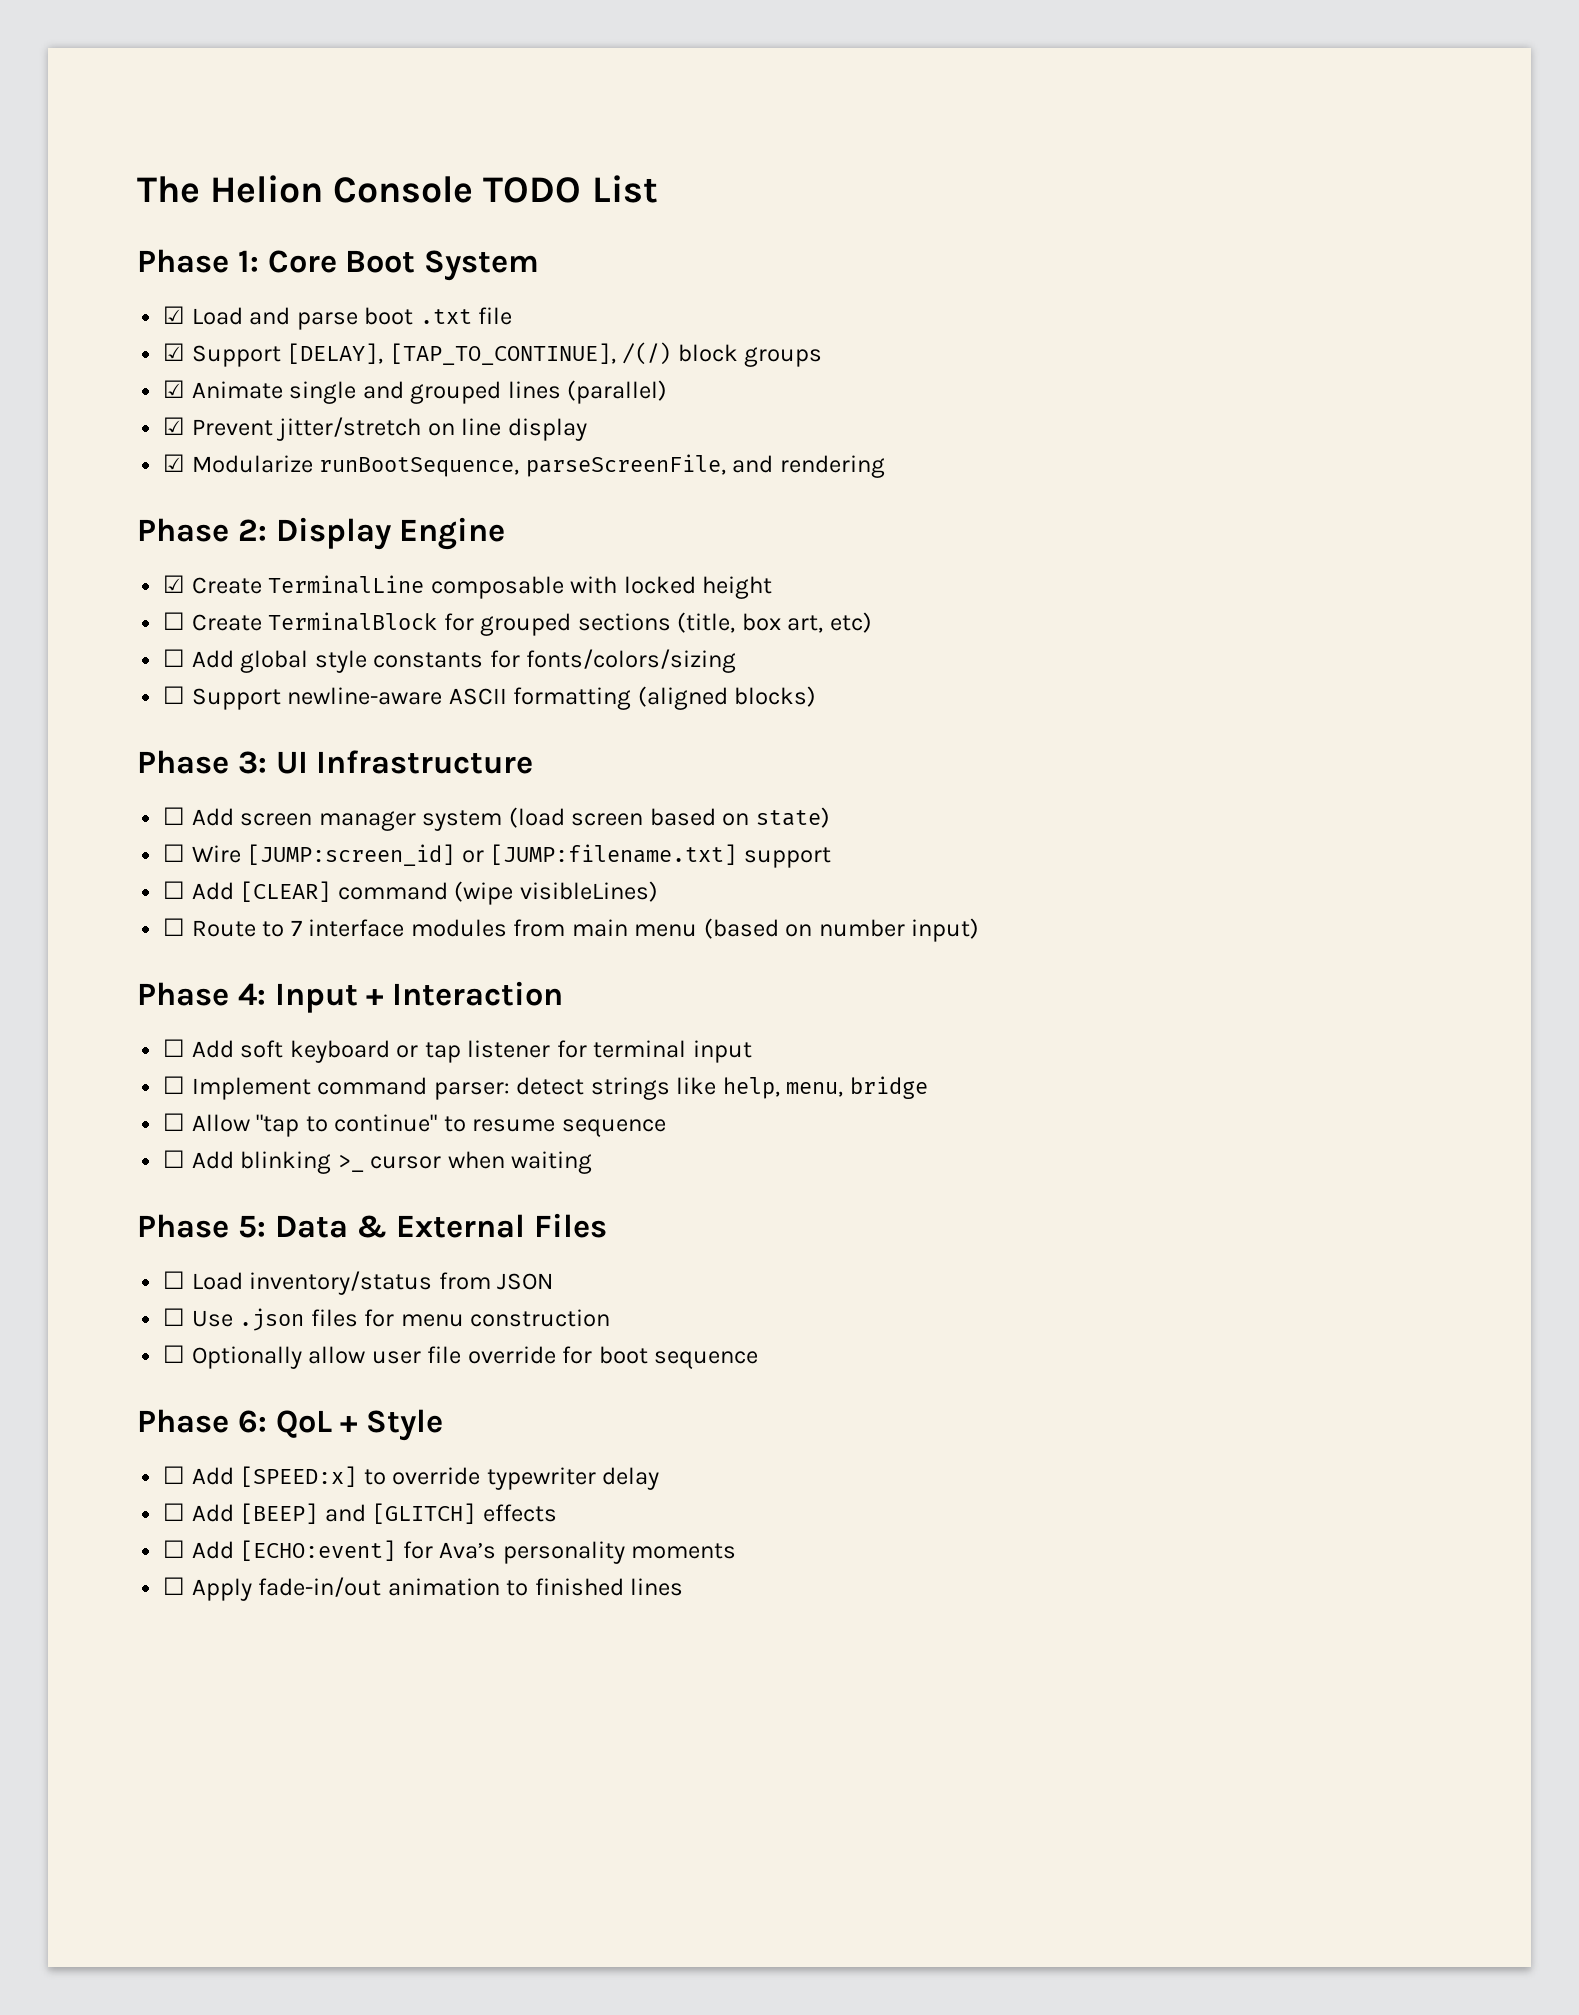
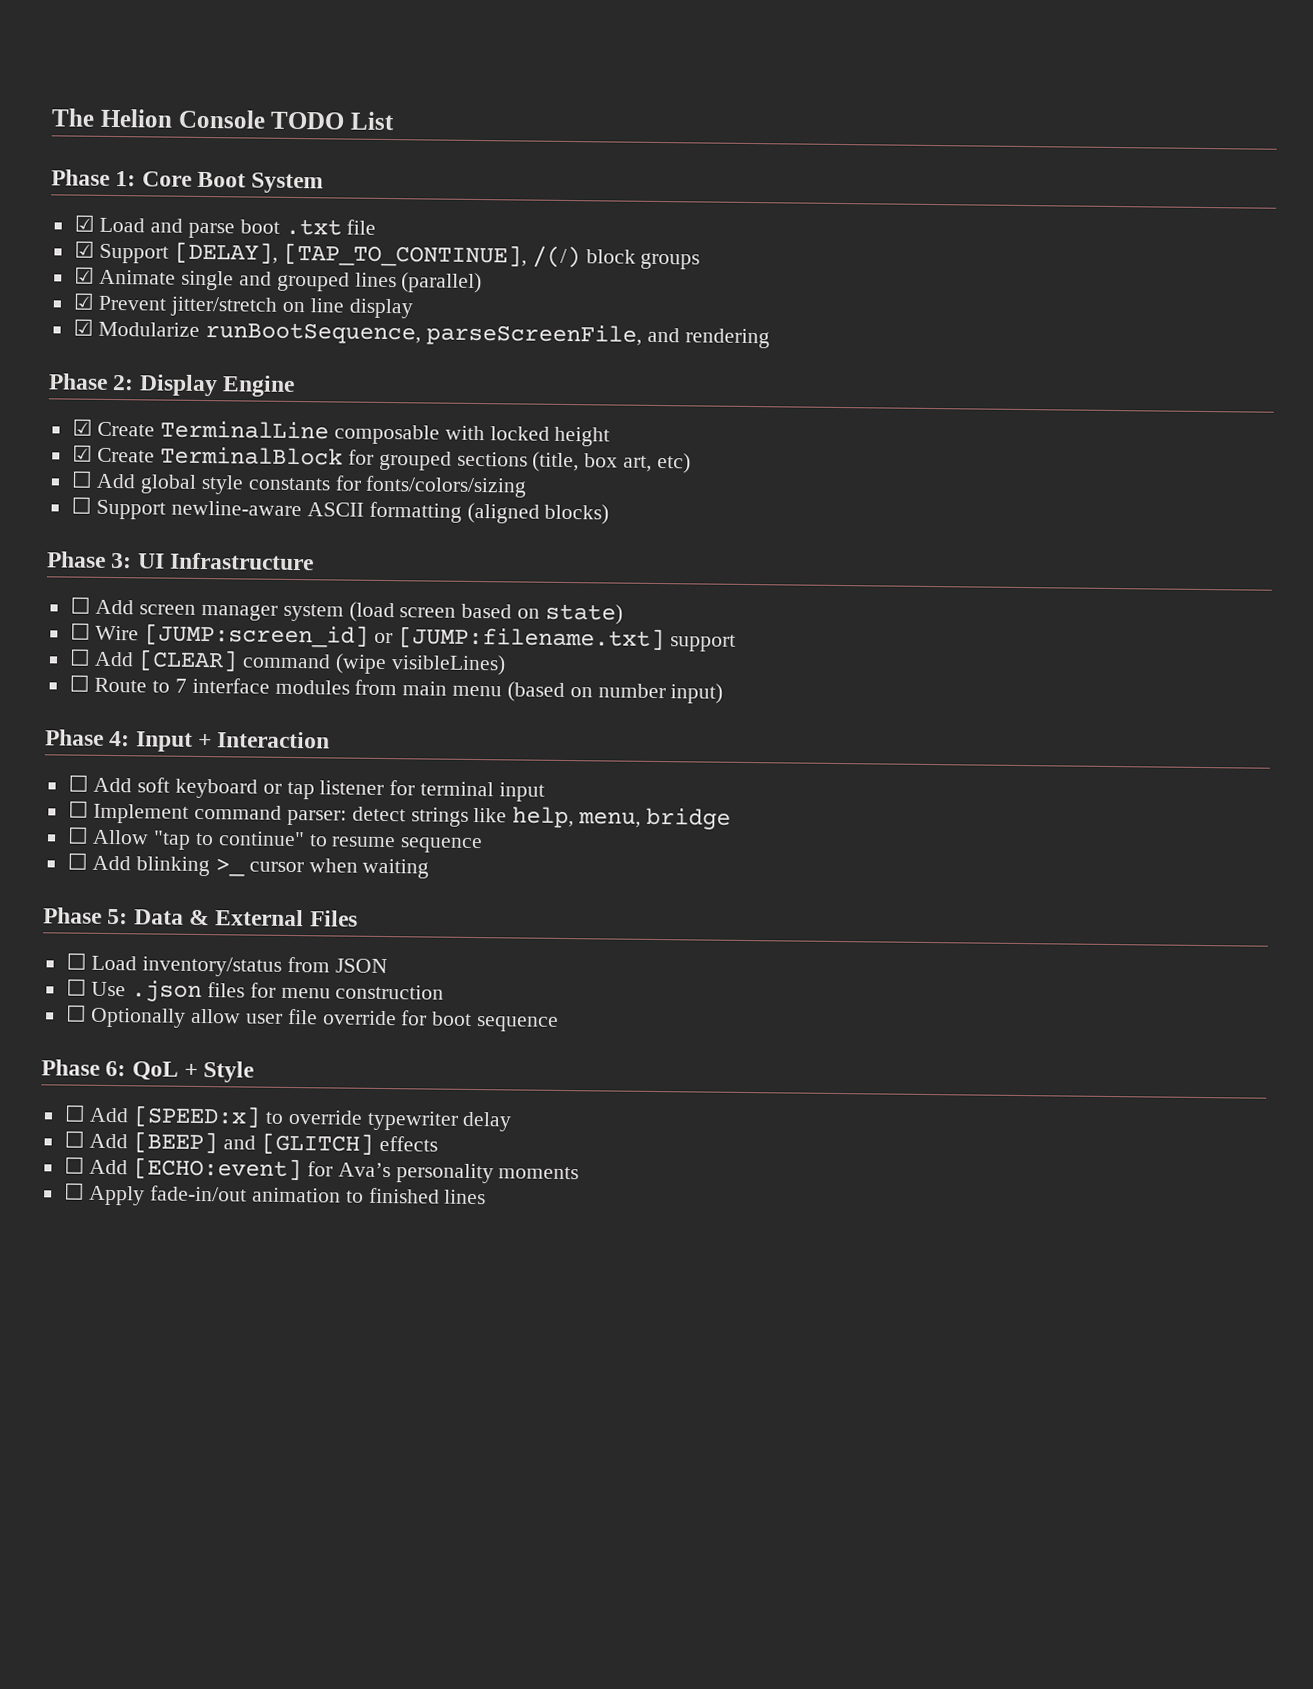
[163,612,186,630] ☐ -> [71,444,93,462] ☑

